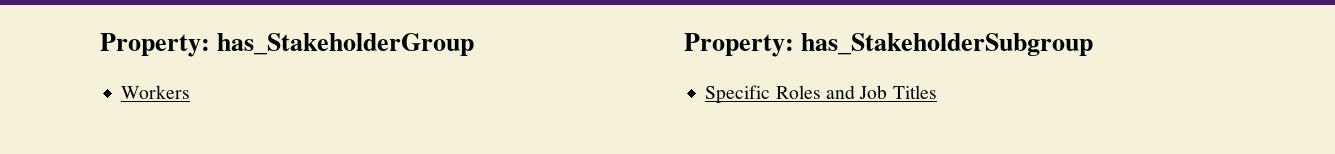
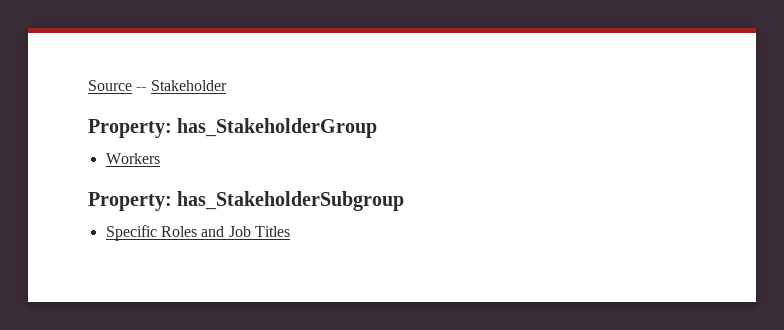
(100, 45) none -> [88,80,227,91] Source -- Stakeholder //

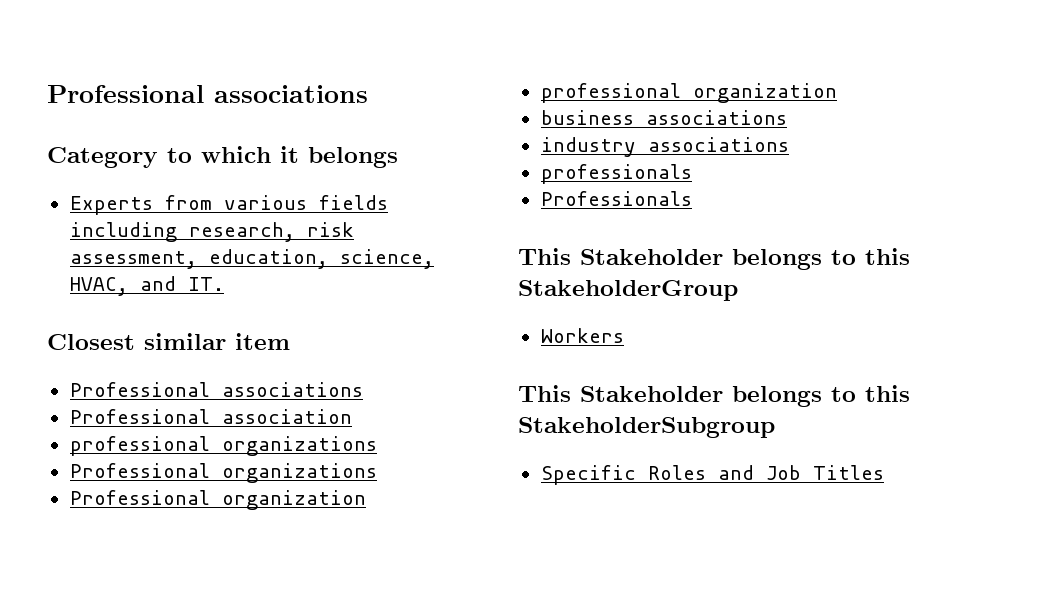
[88,80,227,91] [88,118,378,138] [105,153,160,164] [88,191,405,211] Source -- Stakeholder // Property: has_StakeholderGroup // Workers // Property: has_StakeholderSubgroup -> [47,85,368,103] [47,146,398,168] [69,195,388,215] [69,222,354,242] [69,249,434,269] [69,276,224,296] [47,333,290,350] [69,382,363,397] [69,409,352,424] [69,436,377,456] [69,463,377,483] [69,490,366,510] [540,83,837,103] [540,110,787,125] [540,137,789,157] [540,164,692,184] [540,191,692,206] [518,248,910,270] [518,280,738,301] [540,328,624,343] [518,385,910,407] [518,417,775,438] Professional associations // Category to which it belongs // Experts from various fields including research, risk assessment, education, science, HVAC, and IT. // Closest similar item // Professional associations // Professional association // professional organizations // Professional organizations // Professional organization // professional organization // business associations // industry associations // professionals // Professionals // This Stakeholder belongs to this StakeholderGroup // Workers // This Stakeholder belongs to this StakeholderSubgroup

